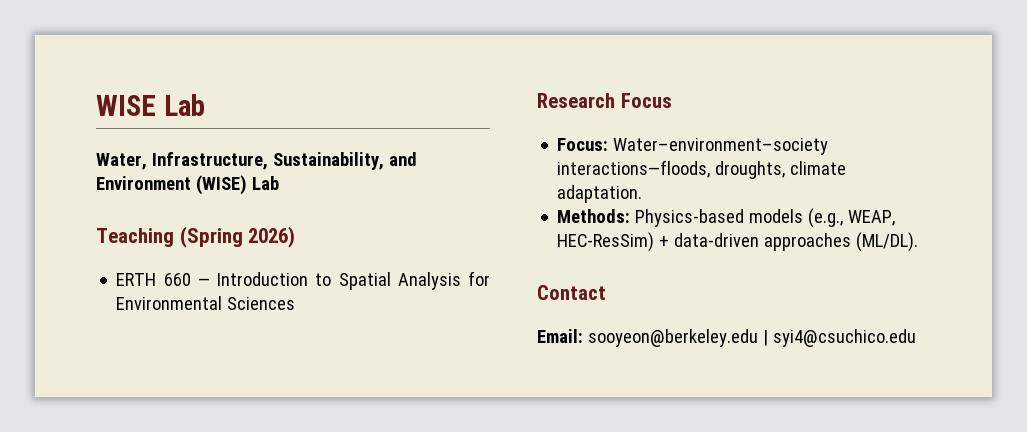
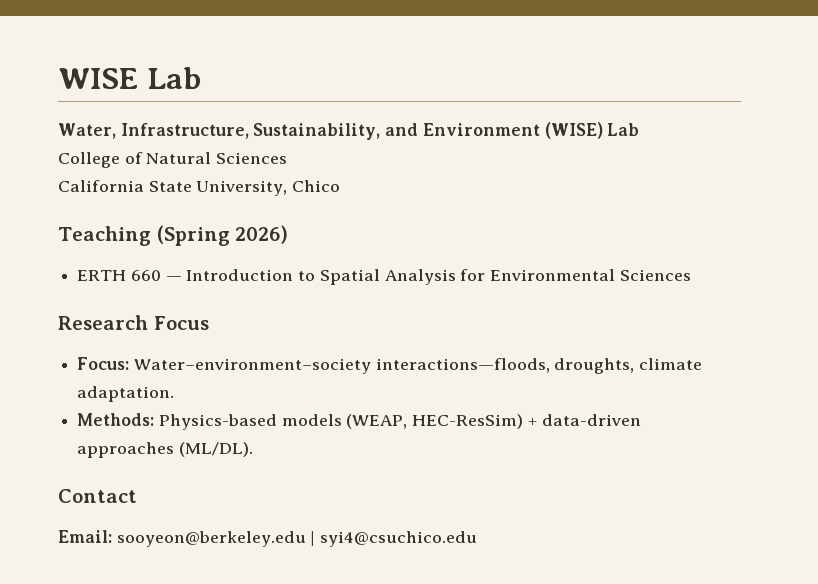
(279, 183) none -> [58,152,288,168] [58,180,341,196] // College of Natural Sciences // California State University, Chico
[808,208,896,228] (e.g., WEAP, -> [346,414,408,429] (WEAP,

